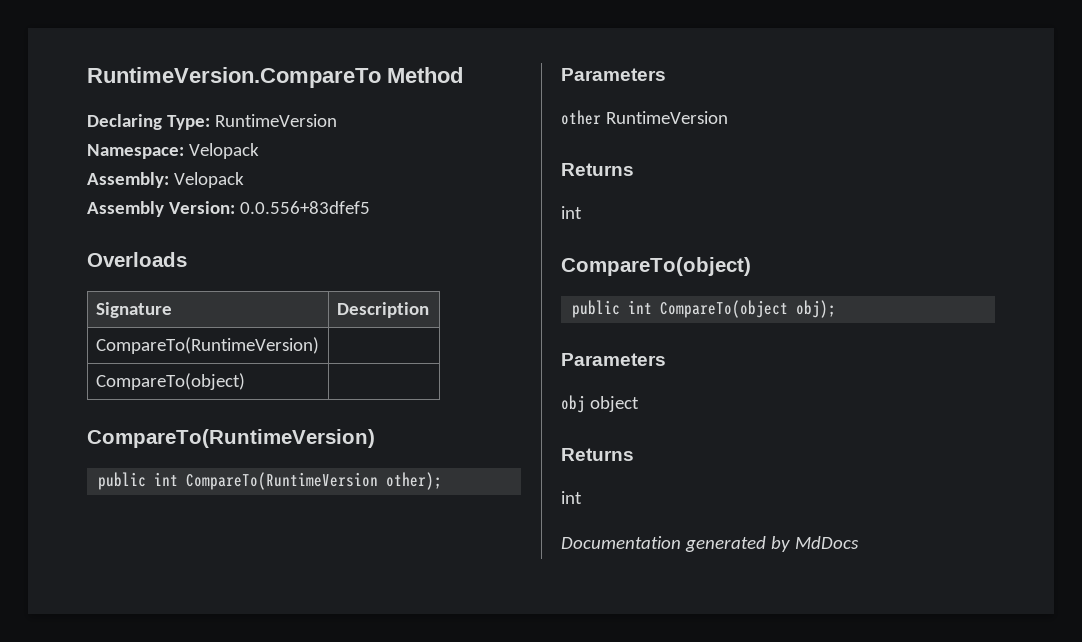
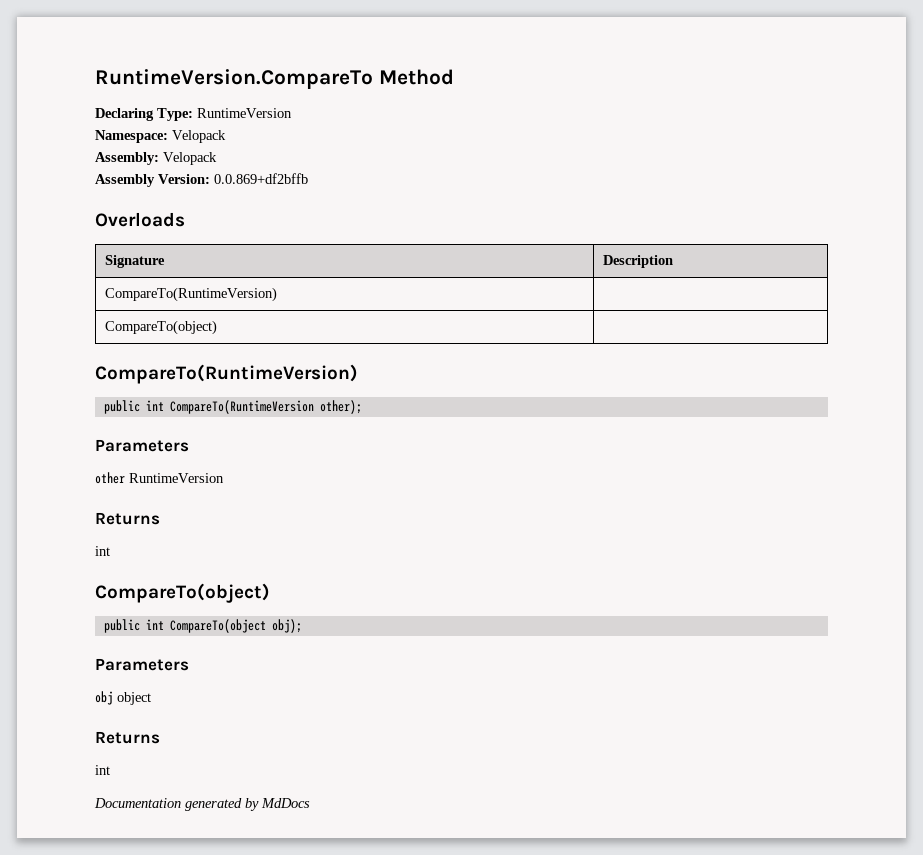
[239,201,370,214] 0.0.556+83dfef5 -> [214,173,308,184] 0.0.869+df2bffb

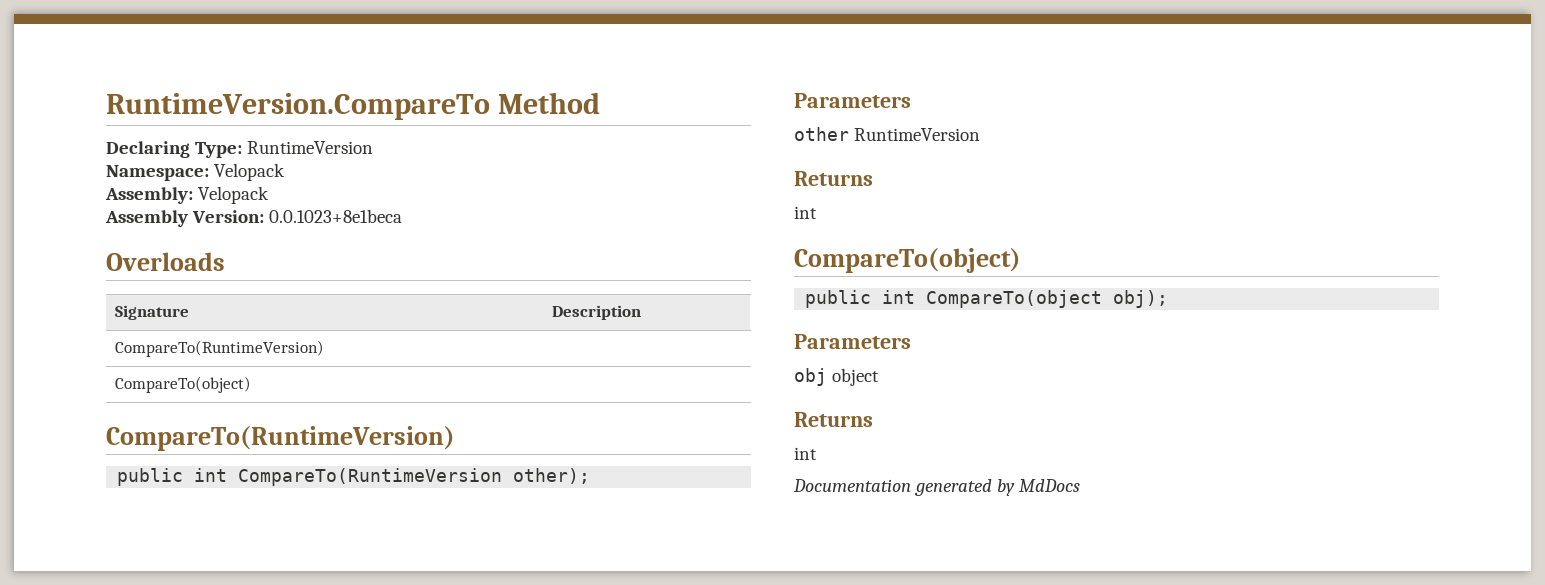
[214,173,308,184] 0.0.869+df2bffb -> [269,209,403,223] 0.0.1023+8e1beca

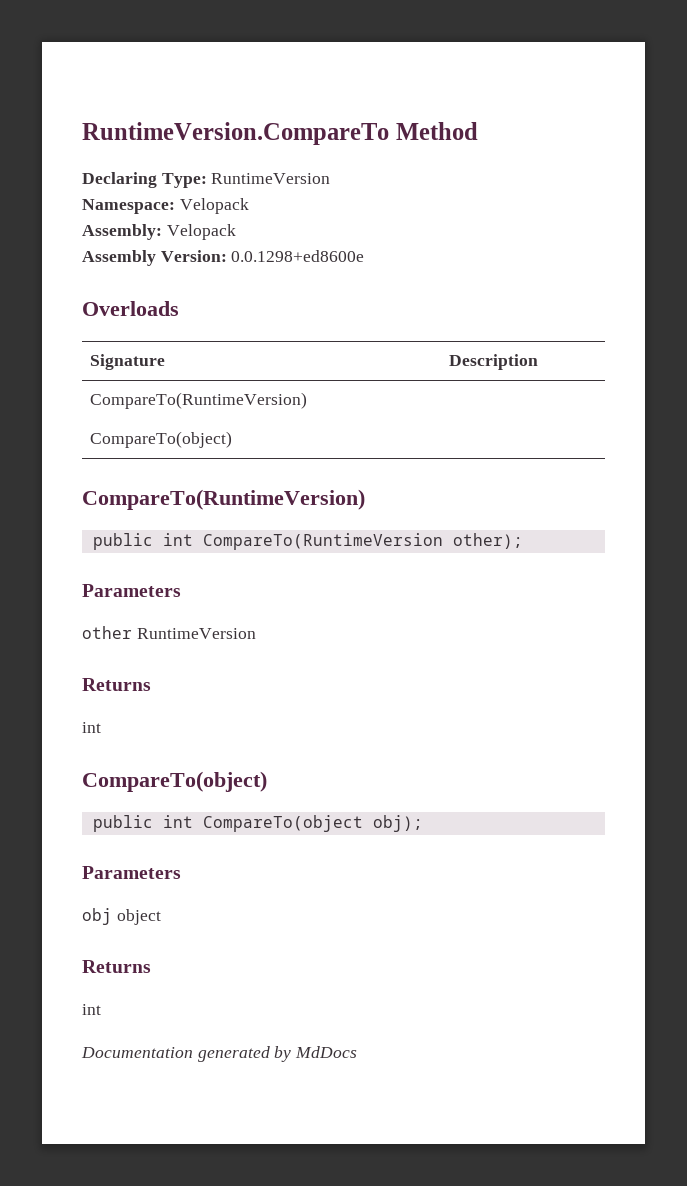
[269,209,403,223] 0.0.1023+8e1beca -> [231,250,365,262] 0.0.1298+ed8600e

